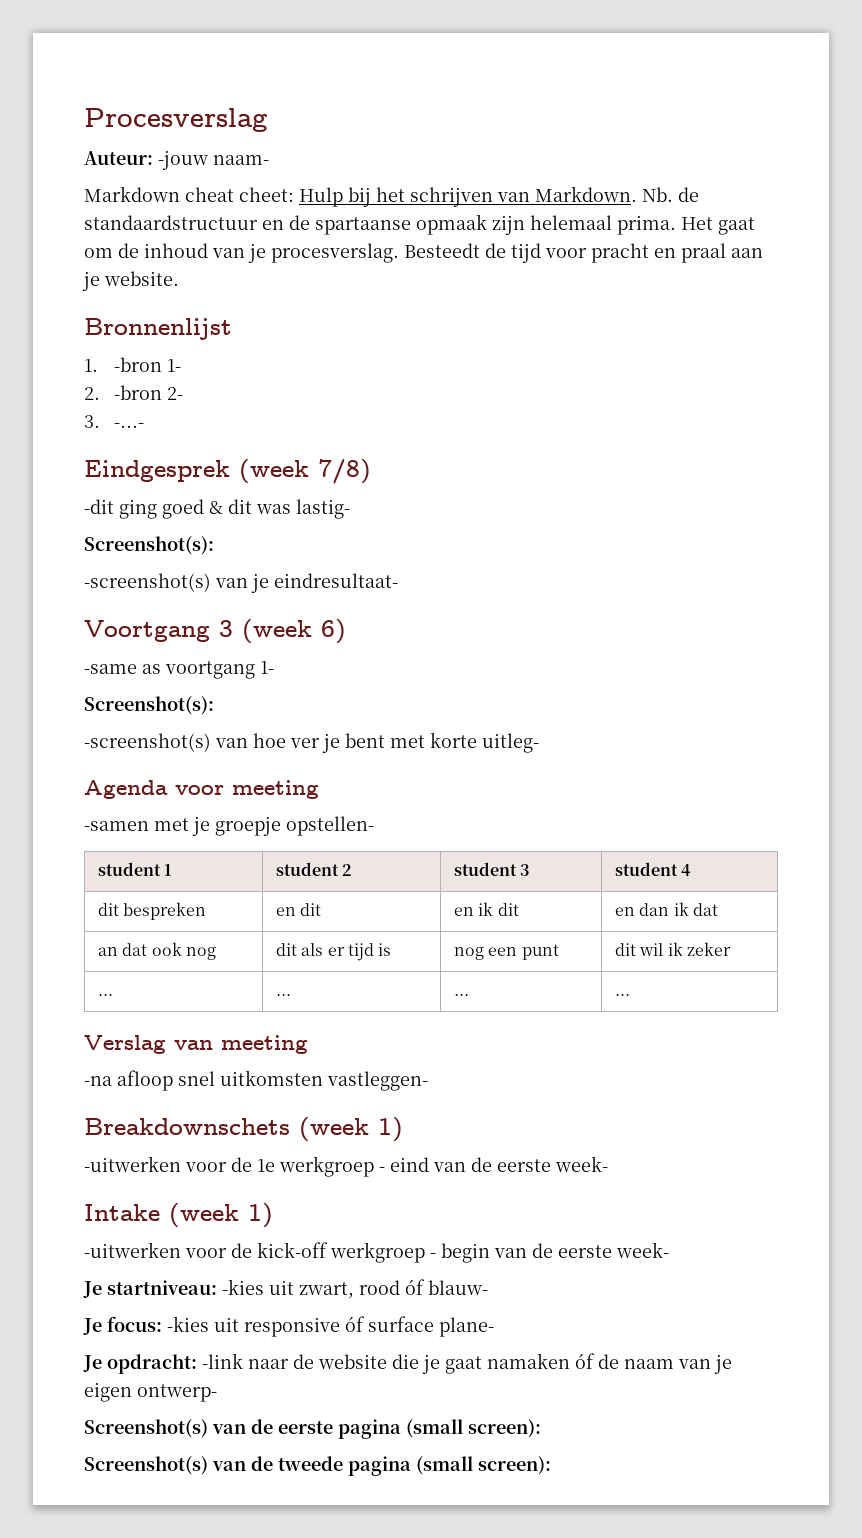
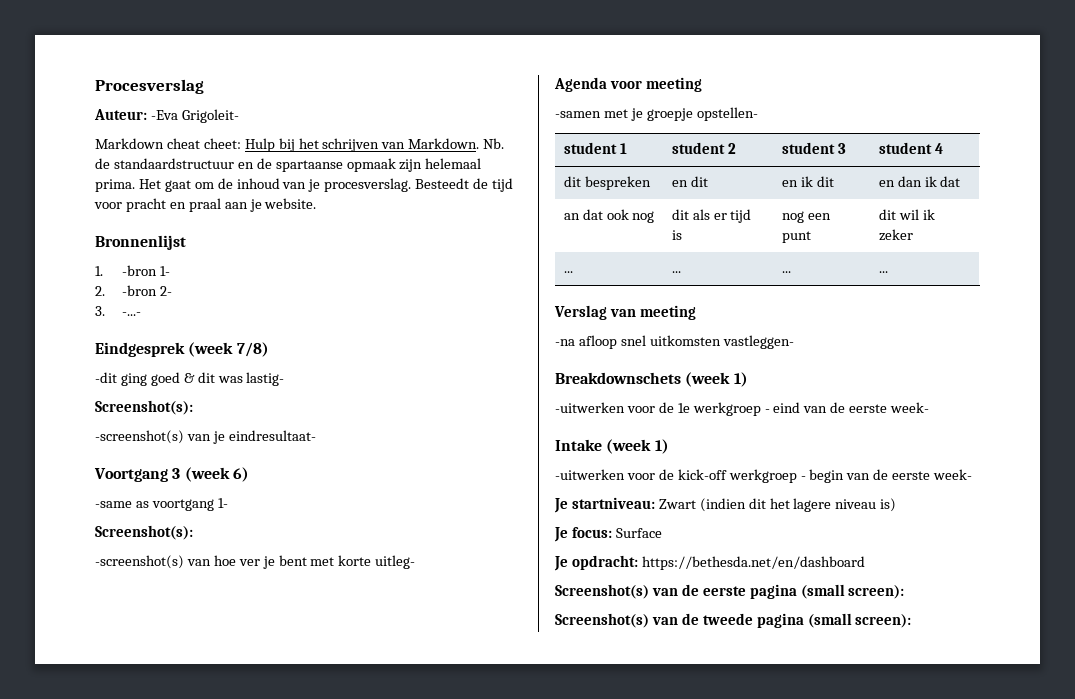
[158,150,269,170] -jouw naam- -> [150,109,239,123] -Eva Grigoleit-
[222,1279,488,1299] [83,1316,494,1337] [83,1353,732,1374] [84,1382,217,1402] -kies uit zwart, rood óf blauw- // Je focus: -kies uit responsive óf surface plane- // Je opdracht: -link naar de website die je gaat namaken óf de naam van je eigen ontwerp- -> [658,498,897,512] [554,527,662,542] [554,555,865,571] Zwart (indien dit het lagere niveau is) // Je focus: Surface // Je opdracht: https://bethesda.net/en/dashboard

